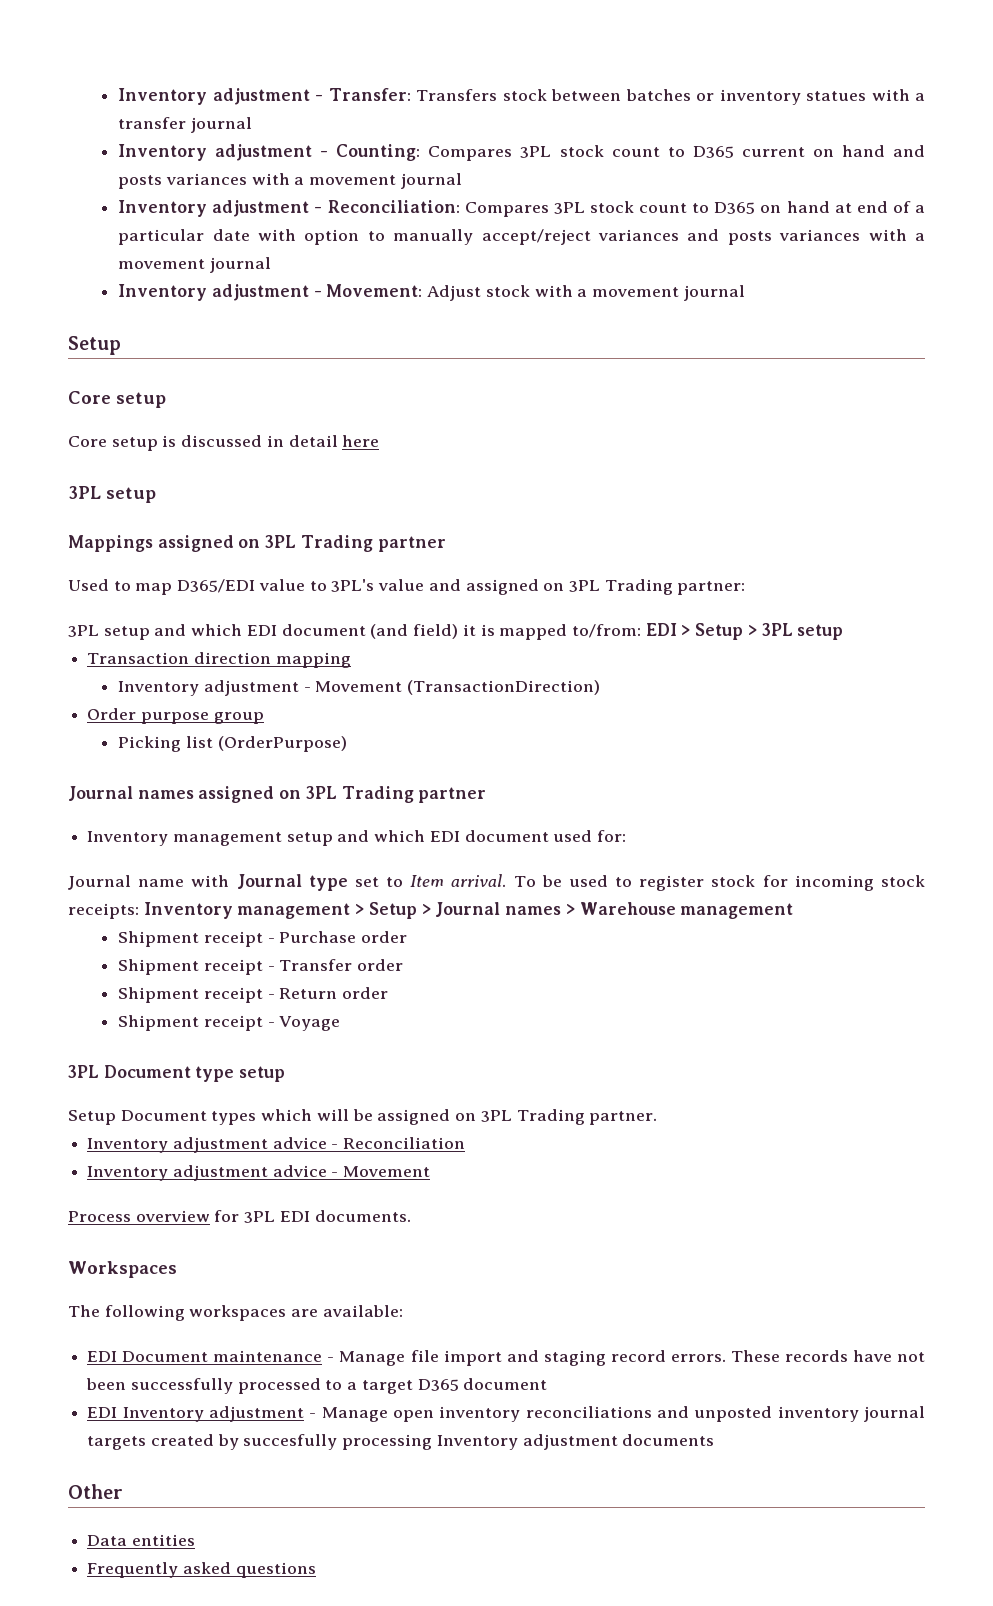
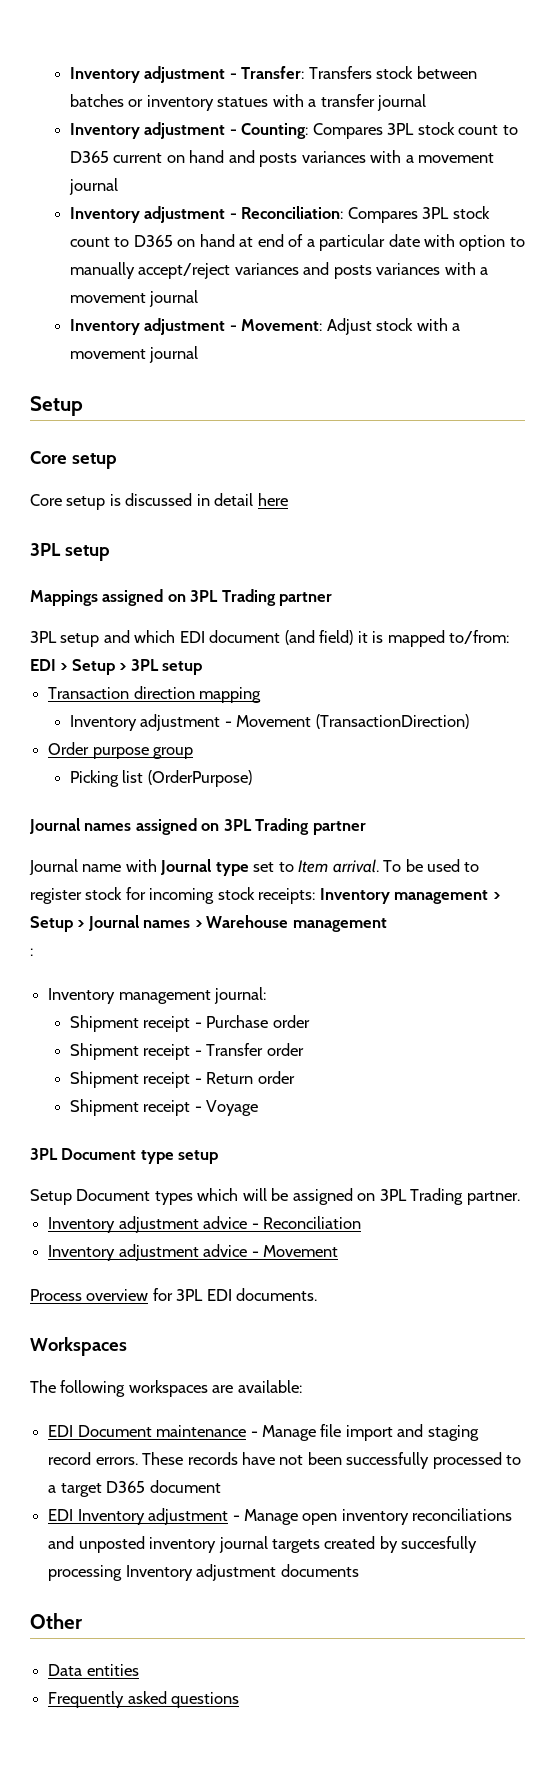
[68,579,746,595] // Used to map D365/EDI value to 3PL's value and assigned on 3PL Trading partner: -> (333, 599) none
[87,830,627,846] // Inventory management setup and which EDI document used for: -> (366, 828) none
(794, 911) none -> [30,948,33,956] [48,987,267,1004] // : // Inventory management journal:

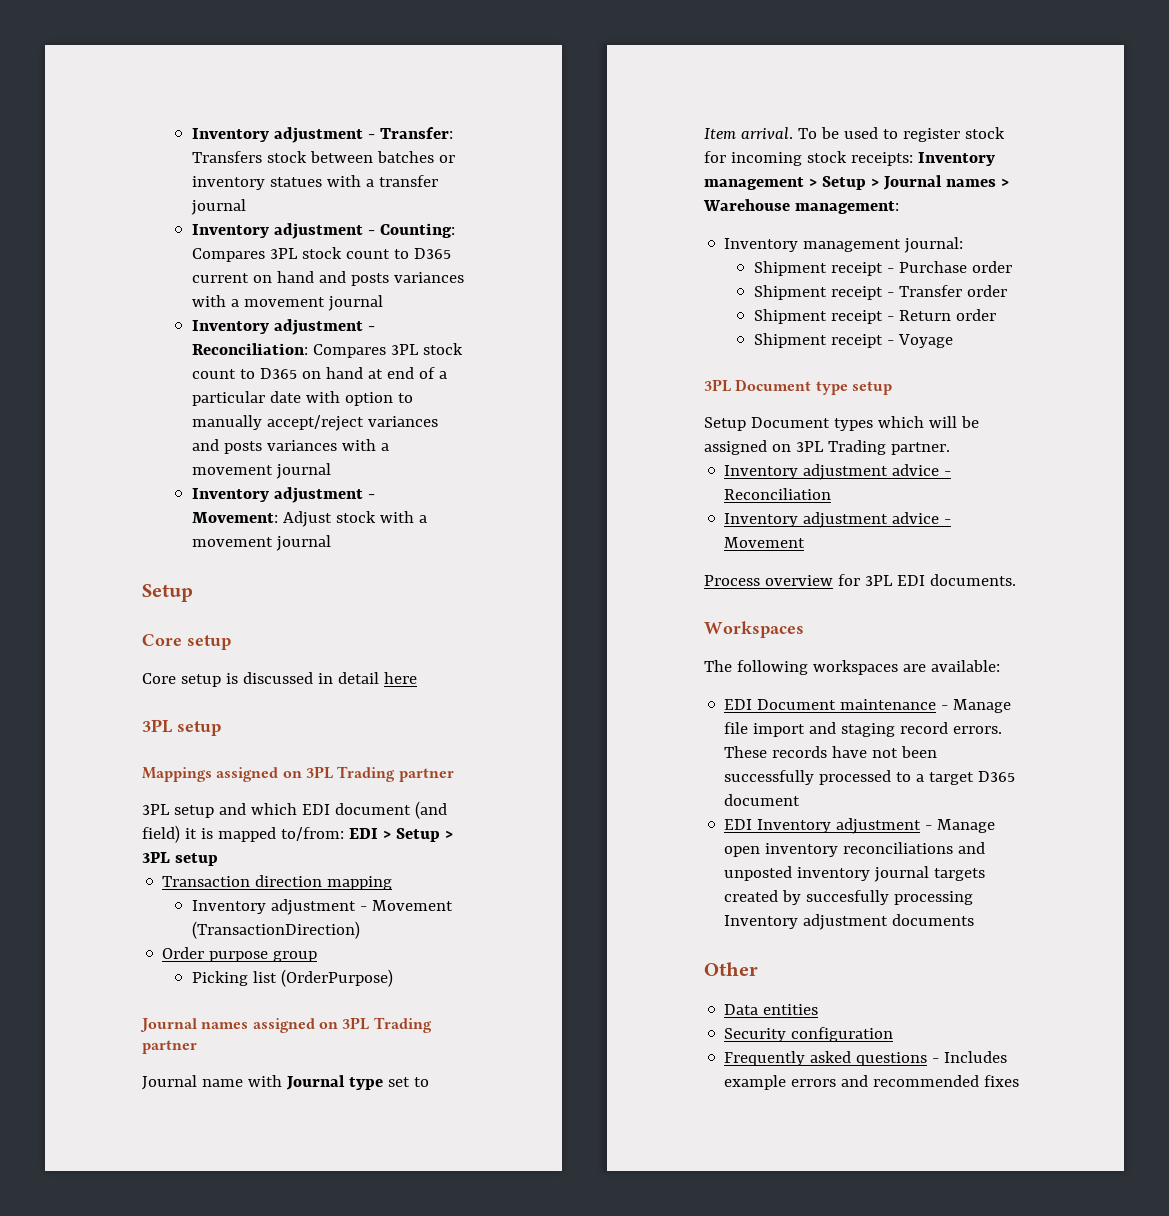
[292,918,387,932] [30,948,33,956] management // : -> [794,201,899,214] management:
(139, 1670) none -> [724,1027,894,1042] // Security configuration
(240, 1700) none -> [932,1051,1008,1063] [724,1075,1020,1090] - Includes example errors and recommended fixes

